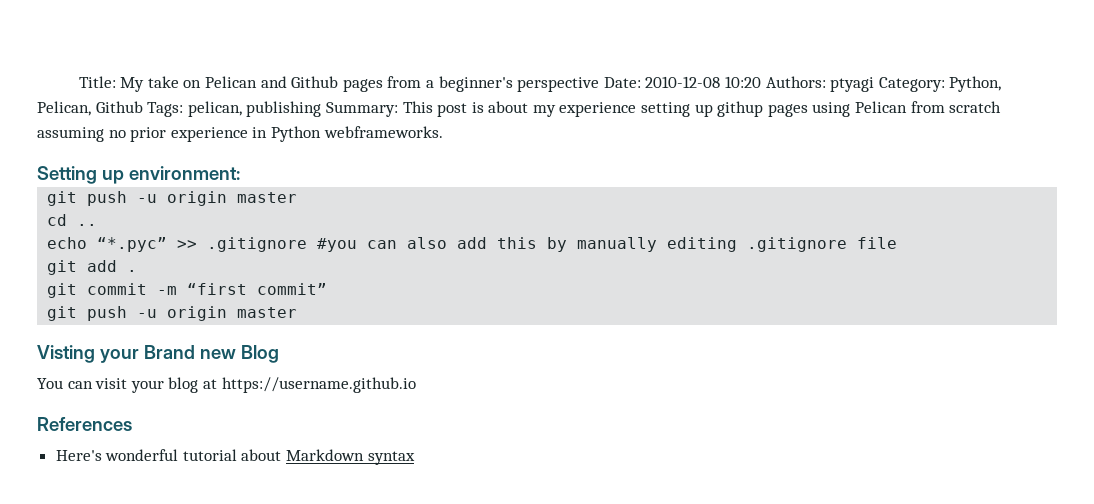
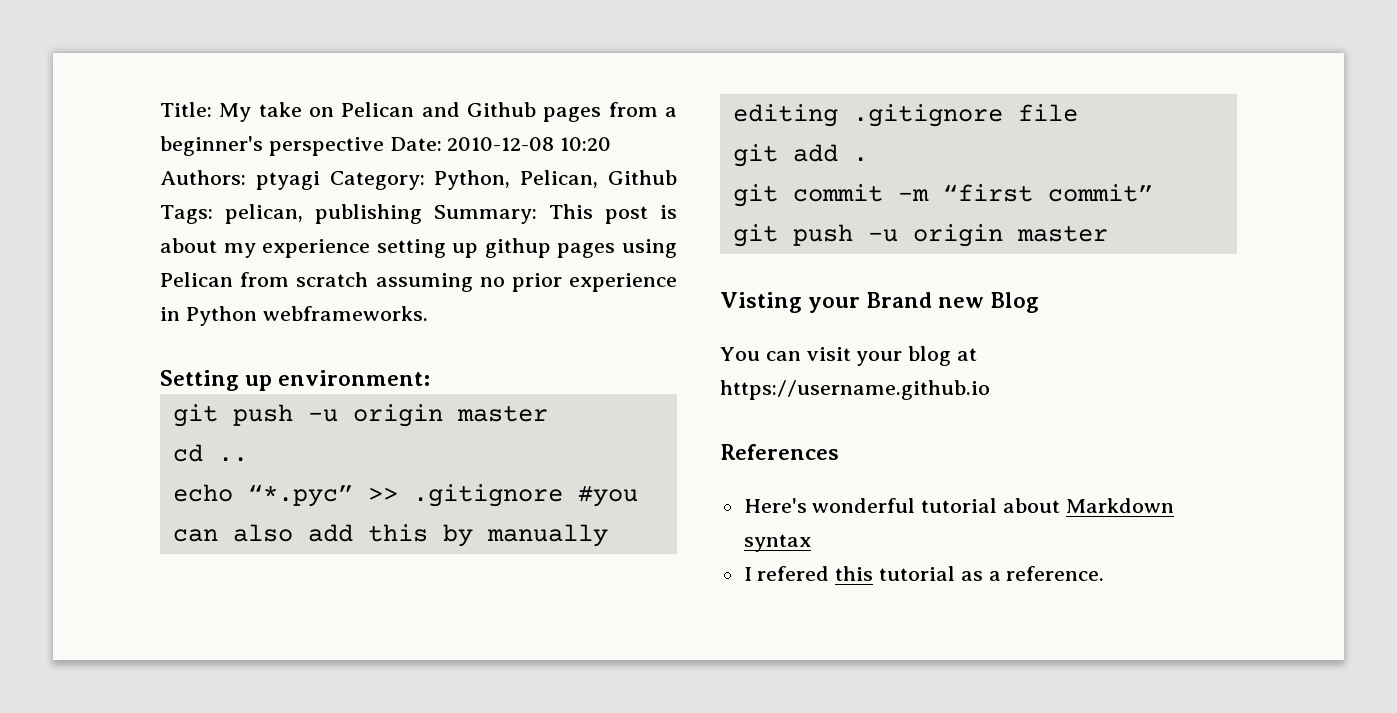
(415, 458) none -> [743,566,1105,581] // I refered this tutorial as a reference.

